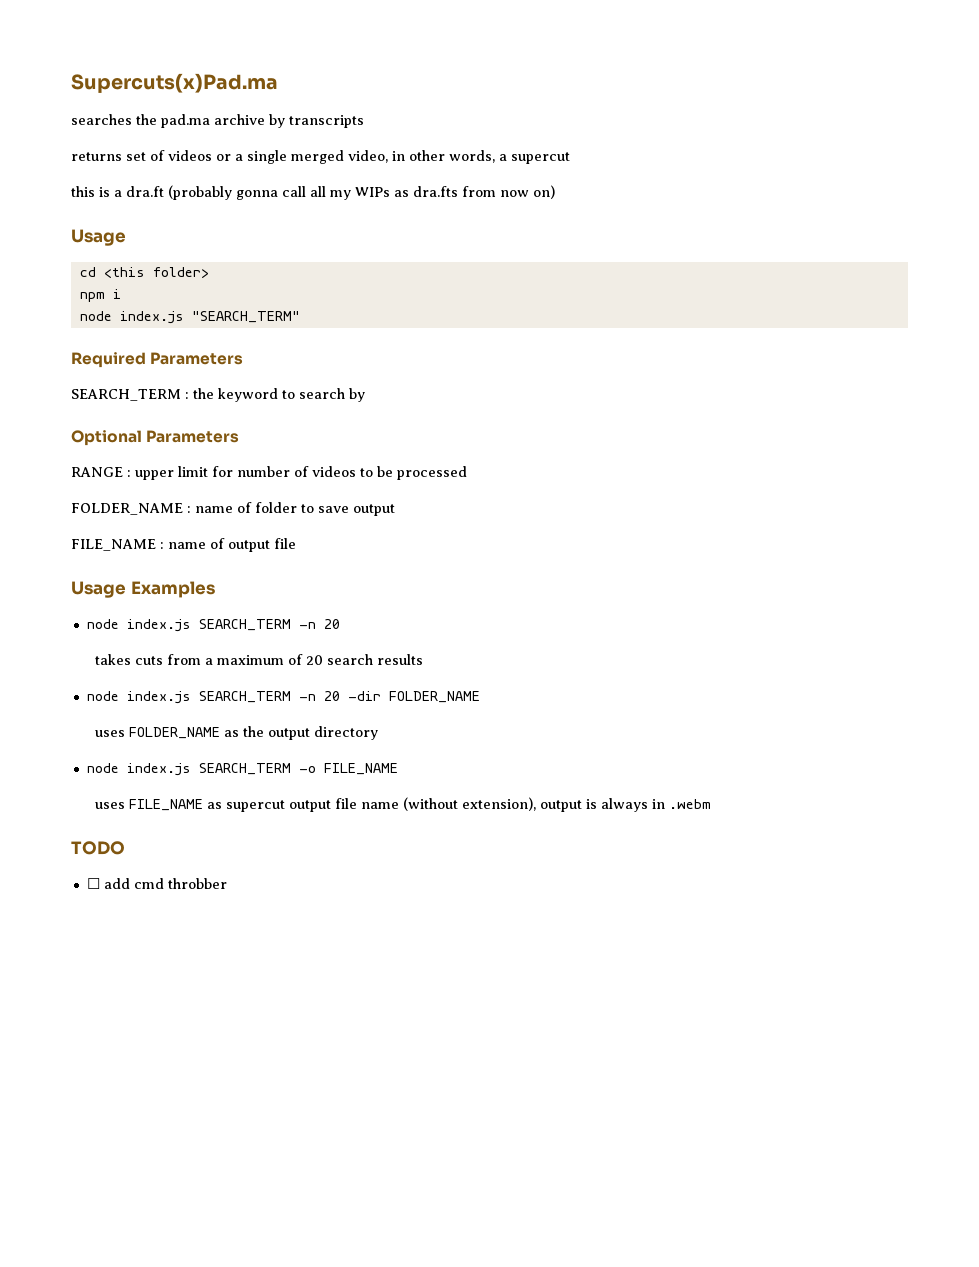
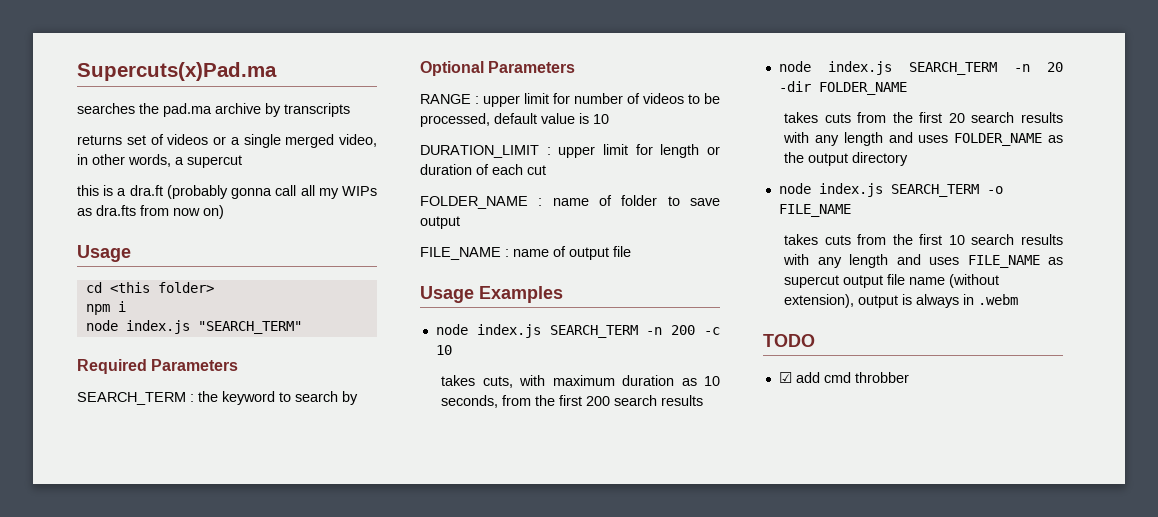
[397,466,467,480] processed -> [420,113,609,127] [420,144,720,158] [420,164,546,175] processed, default value is 10 // DURATION_LIMIT : upper limit for length or duration of each cut
[323,619,340,629] [94,654,323,665] 20 // takes cuts from a maximum of 20 -> [671,325,720,335] [435,345,452,355] [441,375,720,388] [441,395,611,408] 200 -c 10 // takes cuts, with maximum duration as 10 seconds, from the first 200
(480, 697) none -> [784,112,1063,123] [783,132,913,146] takes cuts from the first 20 search results with any length and
(398, 769) none -> [784,234,1063,245] [783,254,921,268] takes cuts from the first 10 search results with any length and
[86,878,100,889] ☐ -> [778,372,792,383] ☑

